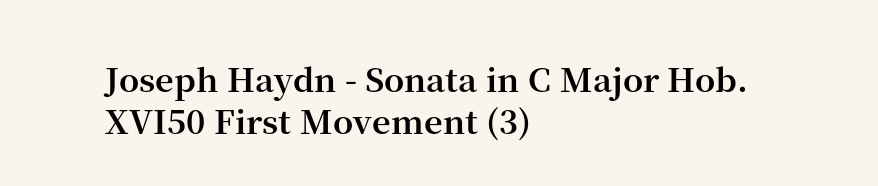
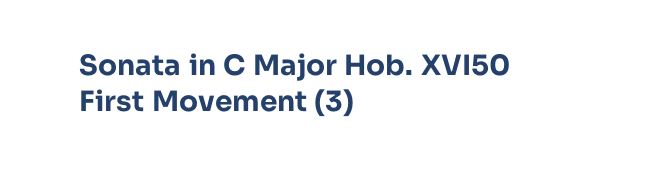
[103,66,357,101] Joseph Haydn - -> (79, 64) none

